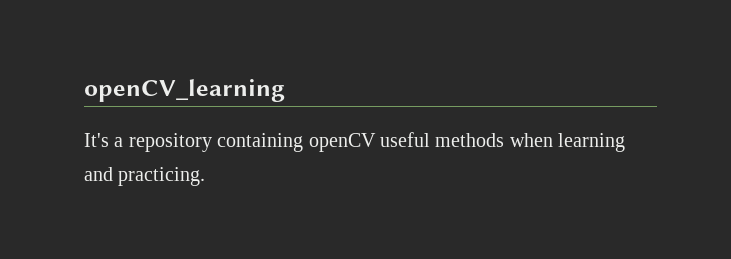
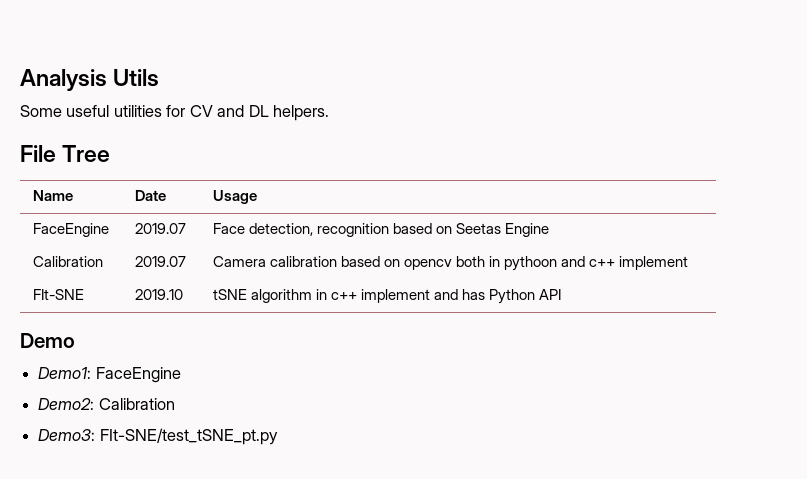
[84,79,285,102] [84,132,626,152] [84,167,206,186] openCV_learning // It's a repository containing openCV useful methods when learning and practicing. -> [20,69,160,91] [20,105,330,121] [20,145,111,162] [32,190,73,201] [134,190,166,201] [212,190,257,204] [32,223,109,237] [134,223,186,234] [212,223,550,237] [32,256,103,267] [134,256,186,267] [212,256,689,271] [32,289,84,300] [134,289,183,300] [212,289,562,304] [20,333,75,348] [38,367,181,383] [38,398,175,410] [38,428,278,445] Analysis Utils // Some useful utilities for CV and DL helpers. // File Tree // Name | Date | Usage // FaceEngine | 2019.07 | Face detection, recognition based on Seetas Engine // Calibration | 2019.07 | Camera calibration based on opencv both in pythoon and c++ implement // FIt-SNE | 2019.10 | tSNE algorithm in c++ implement and has Python API // Demo // Demo1: FaceEngine // Demo2: Calibration // Demo3: FIt-SNE/test_tSNE_pt.py

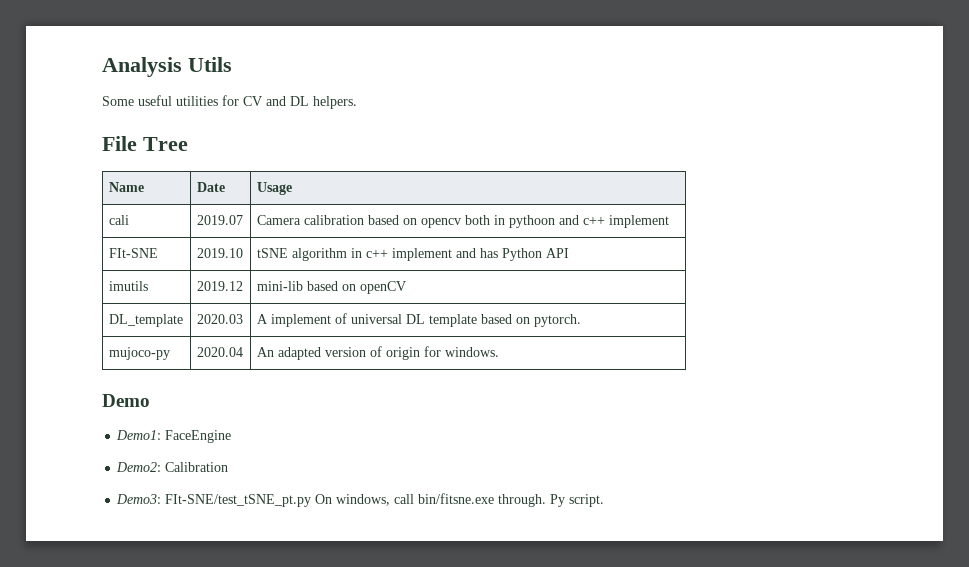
[32,223,109,237] [134,223,186,234] [212,223,550,237] [32,256,103,267] FaceEngine | 2019.07 | Face detection, recognition based on Seetas Engine // Calibration -> [108,215,129,225] cali
(562, 294) none -> [108,281,148,291] [196,281,243,291] [256,281,406,294] [108,314,183,327] [196,314,243,324] [256,313,581,327] [108,347,170,360] [196,347,243,357] [256,346,499,360] // imutils | 2019.12 | mini-lib based on openCV // DL_template | 2020.03 | A implement of universal DL template based on pytorch. // mujoco-py | 2020.04 | An adapted version of origin for windows.
(278, 436) none -> [315,493,605,507] On windows, call bin/fitsne.exe through. Py script.

